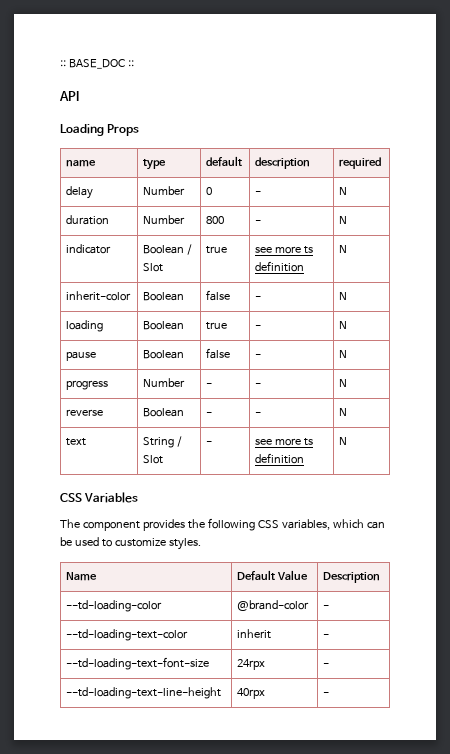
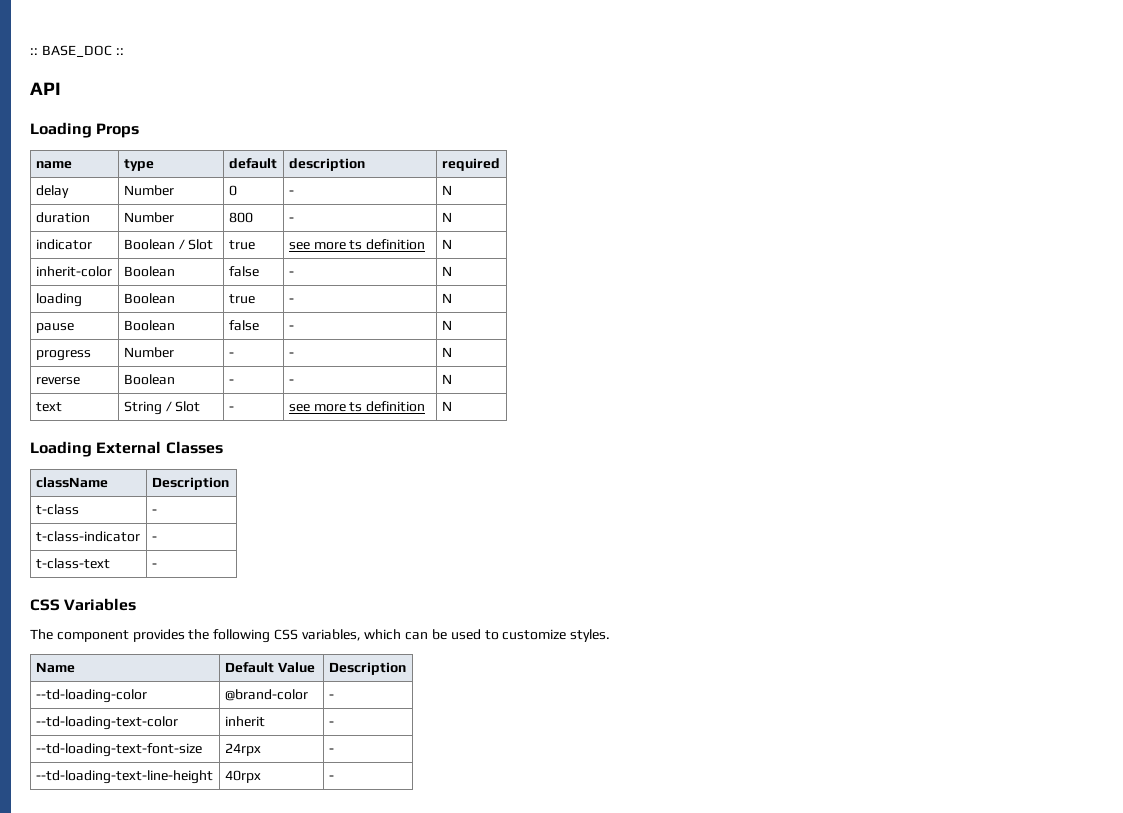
(348, 441) none -> [30,441,223,457] [35,477,108,488] [151,477,229,490] [35,504,79,515] [151,509,157,514] [35,531,140,542] [151,536,157,541] [35,558,110,569] [151,563,157,568] // Loading External Classes // className | Description // t-class | - // t-class-indicator | - // t-class-text | -

